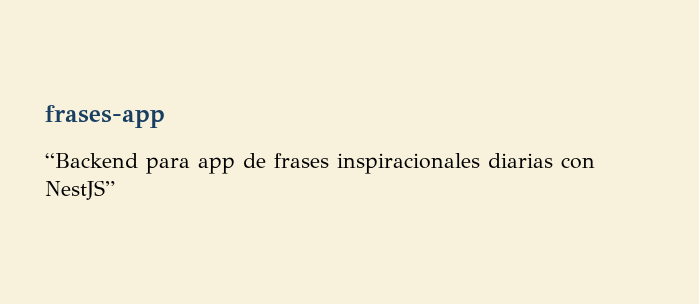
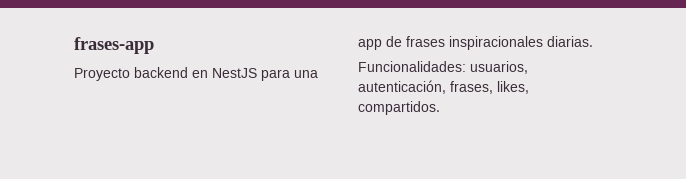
[45,153,595,174] [45,180,115,200] “Backend para app de frases inspiracionales diarias con NestJS” -> [74,67,318,81] [358,36,593,50] [358,61,528,74] [358,80,529,94] [358,101,440,115] Proyecto backend en NestJS para una app de frases inspiracionales diarias. // Funcionalidades: usuarios, autenticación, frases, likes, compartidos.

